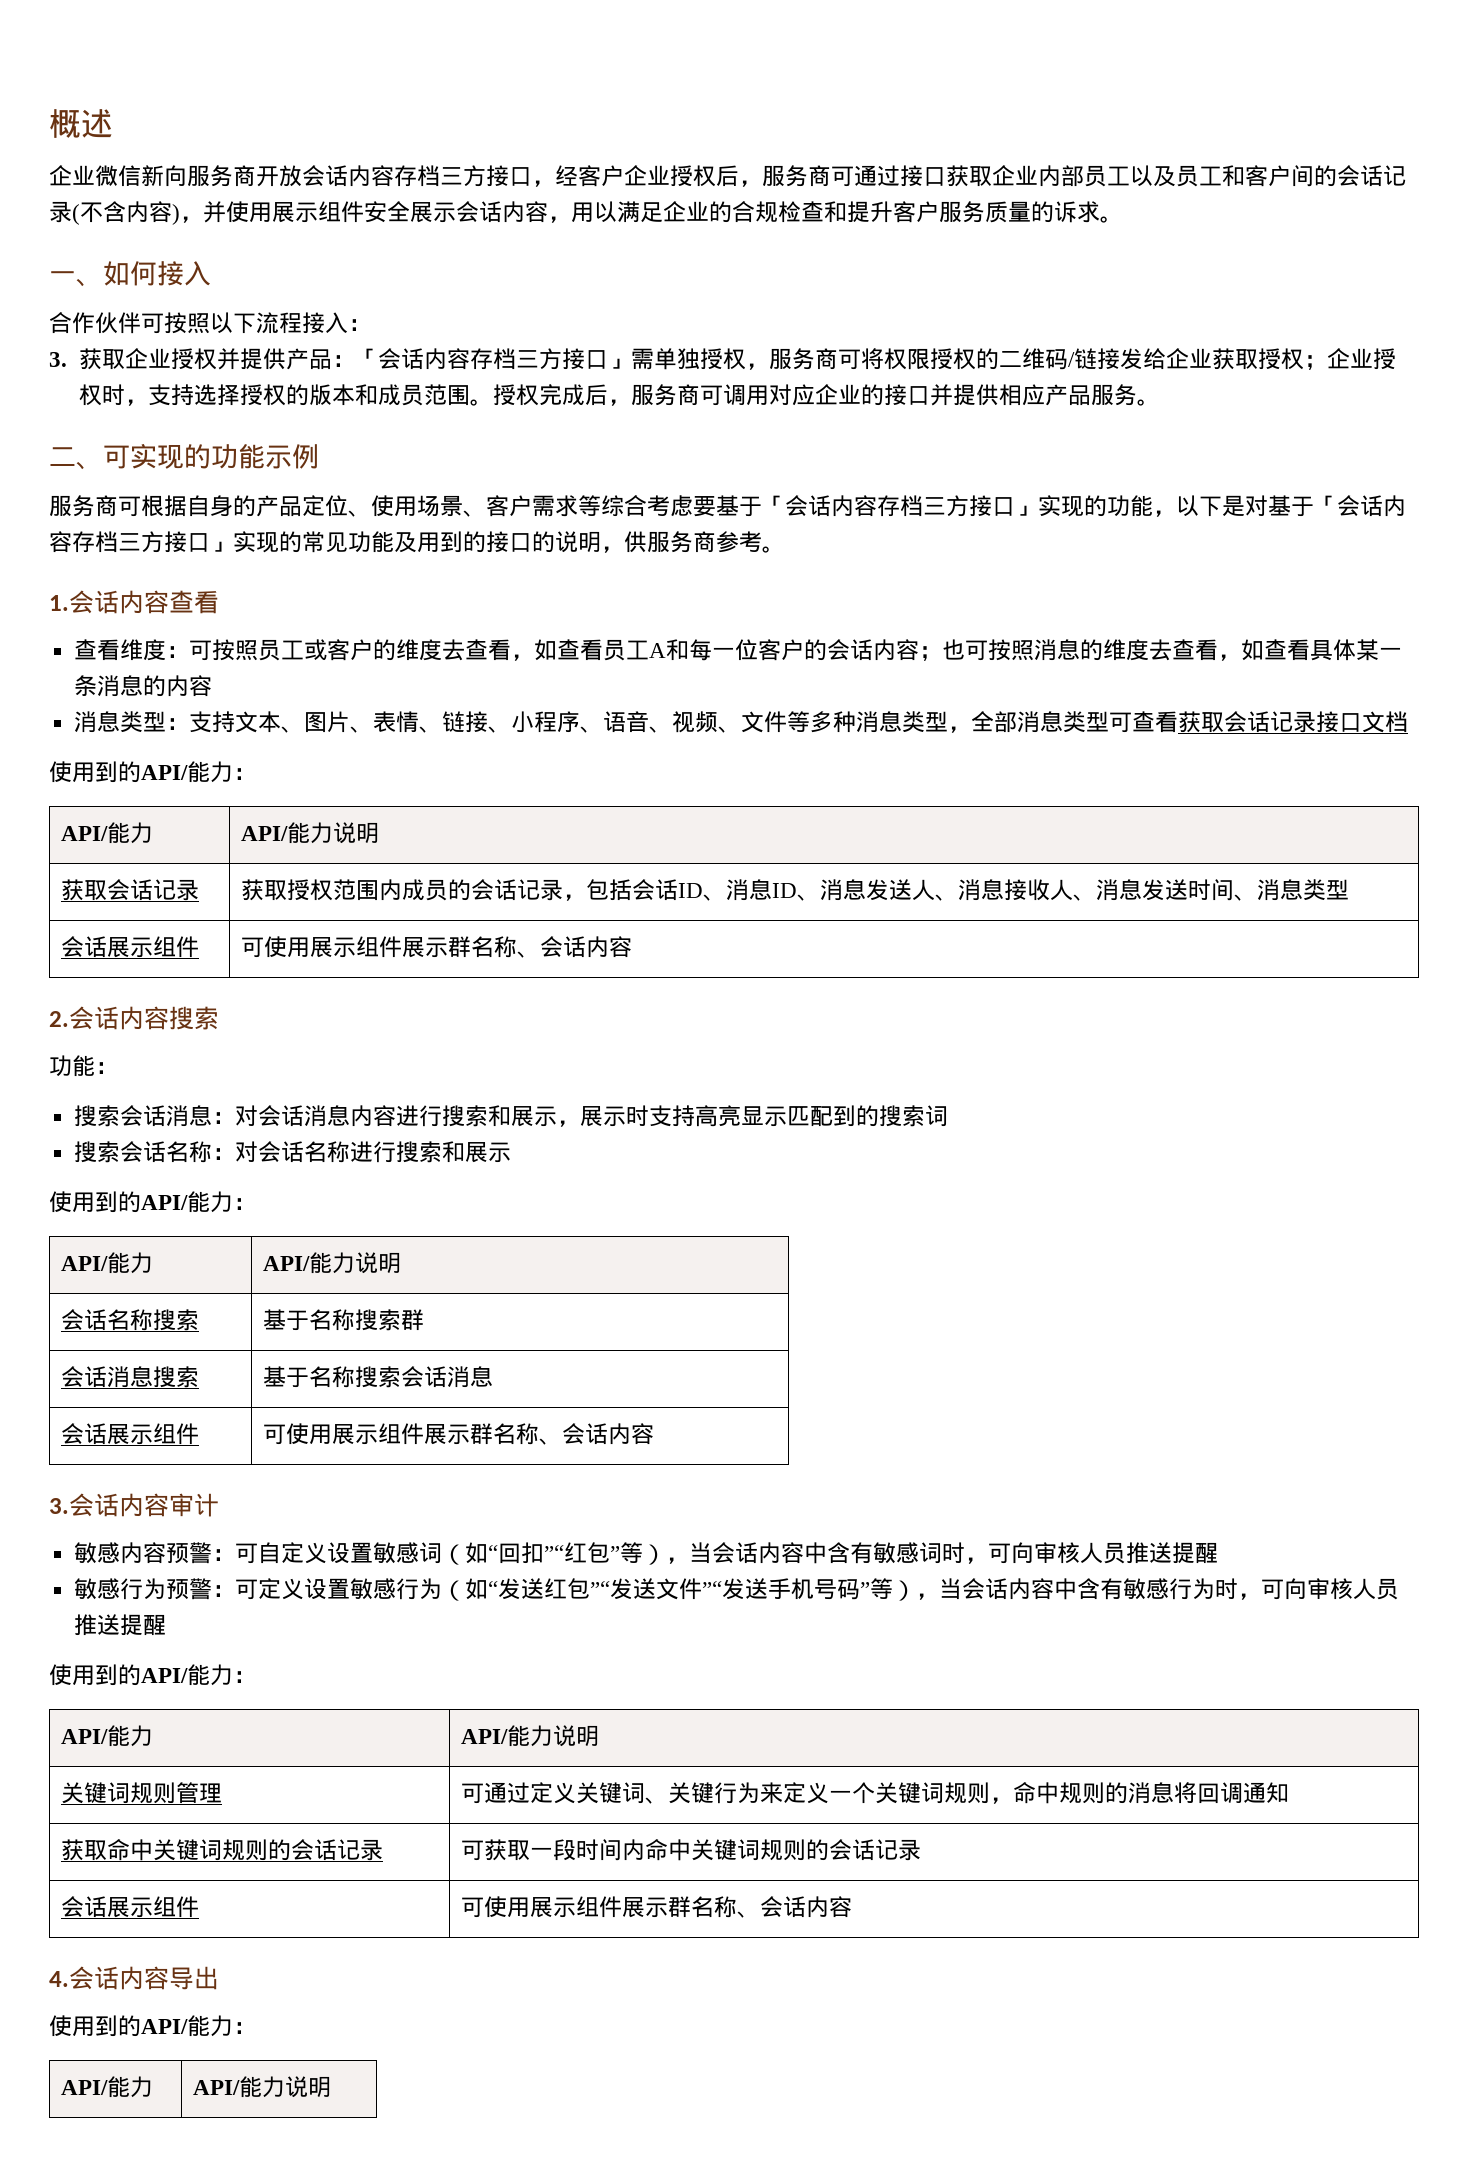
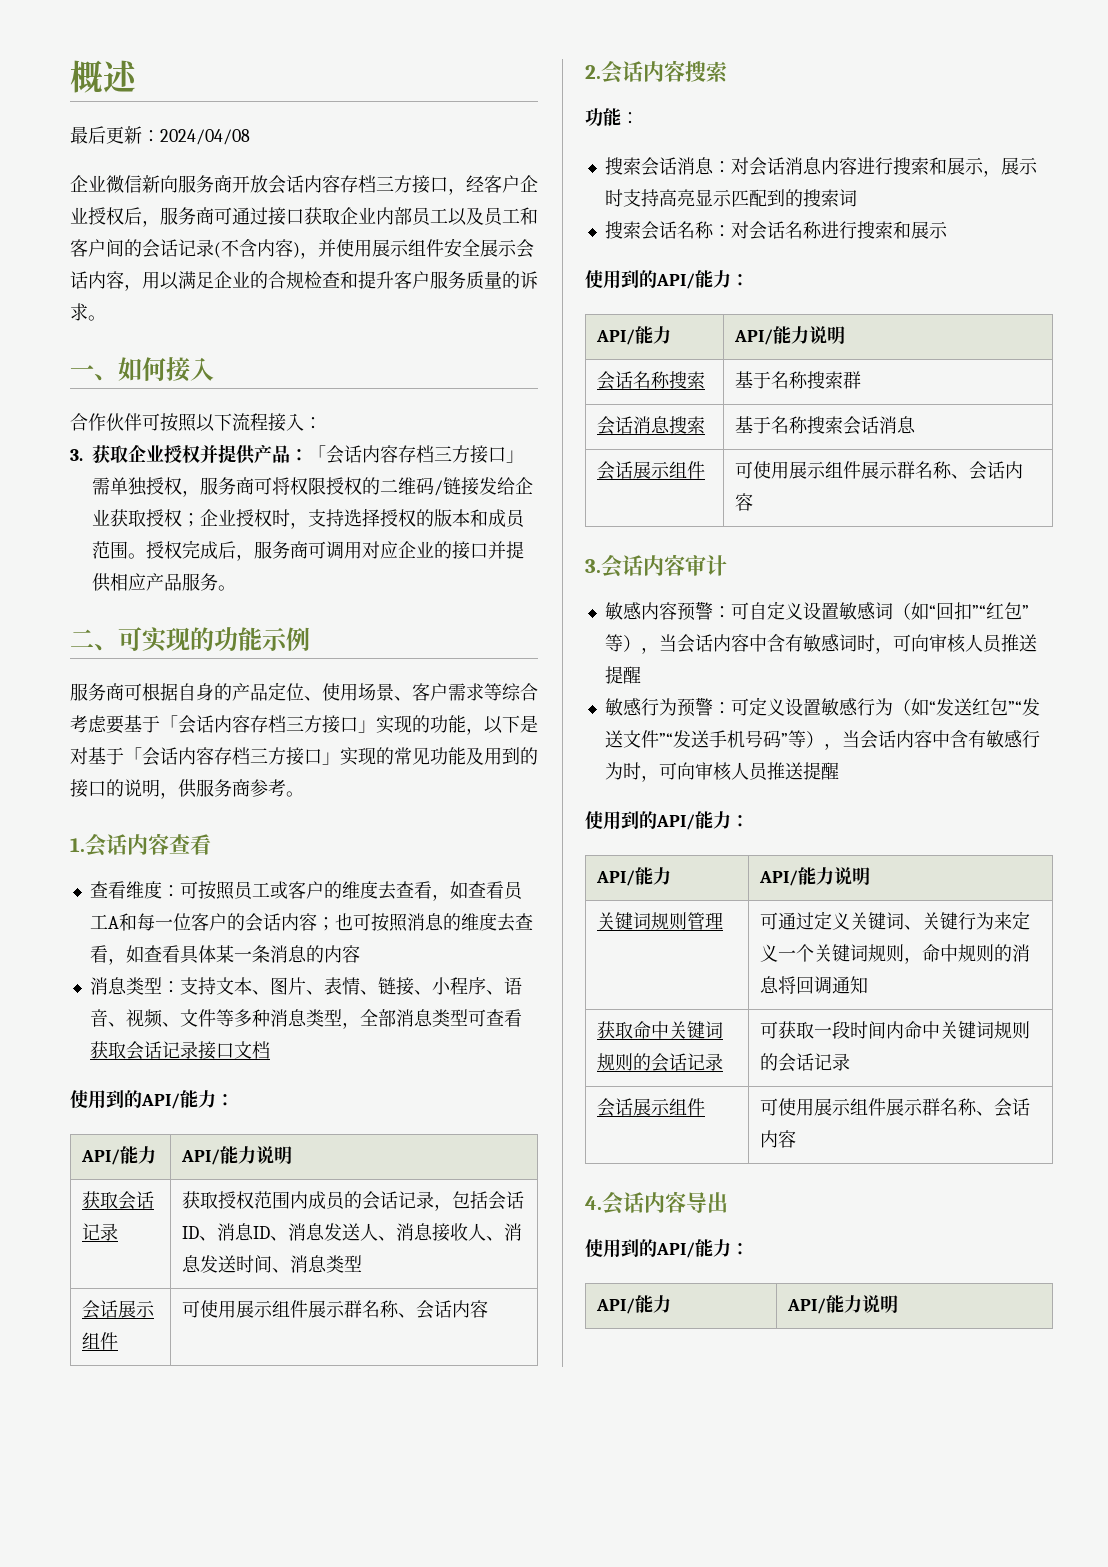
(113, 123) none -> [70,126,250,145] // 最后更新：2024/04/08

